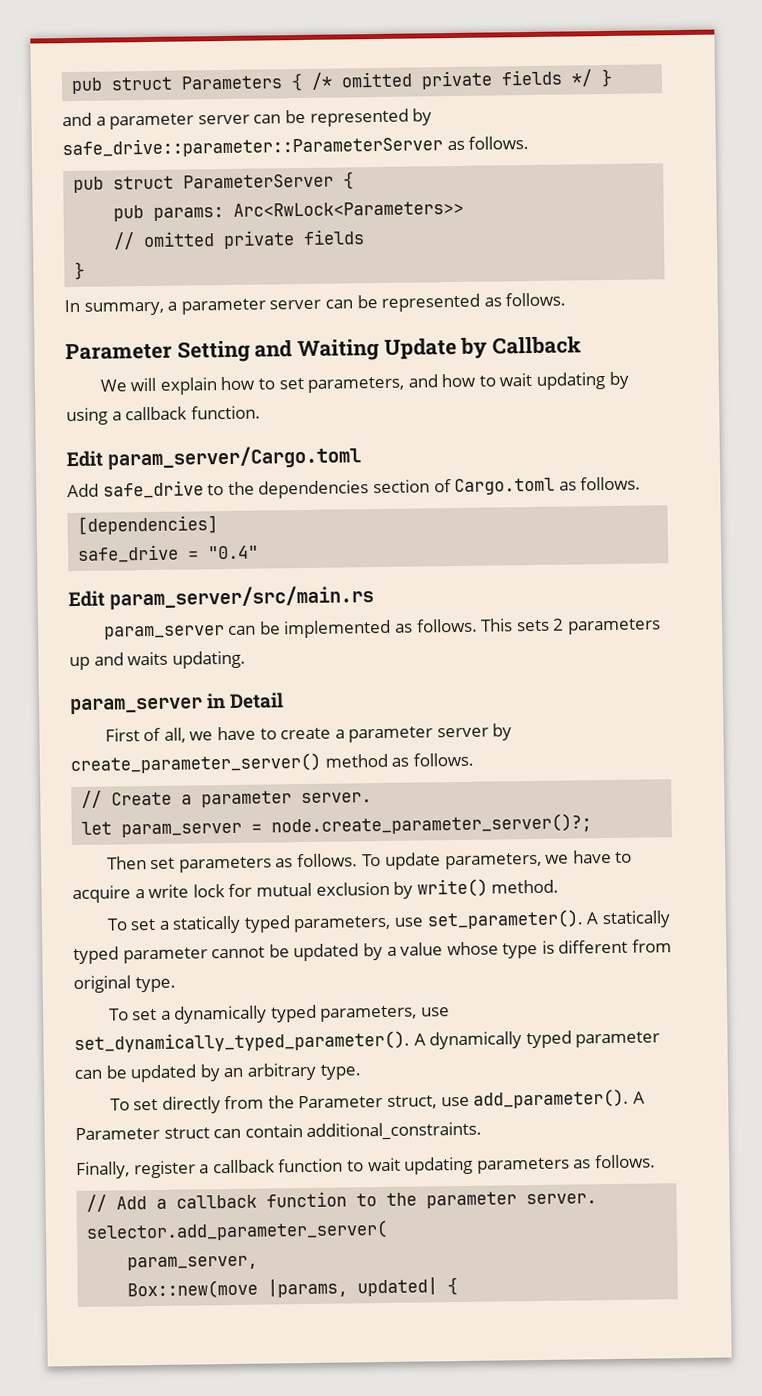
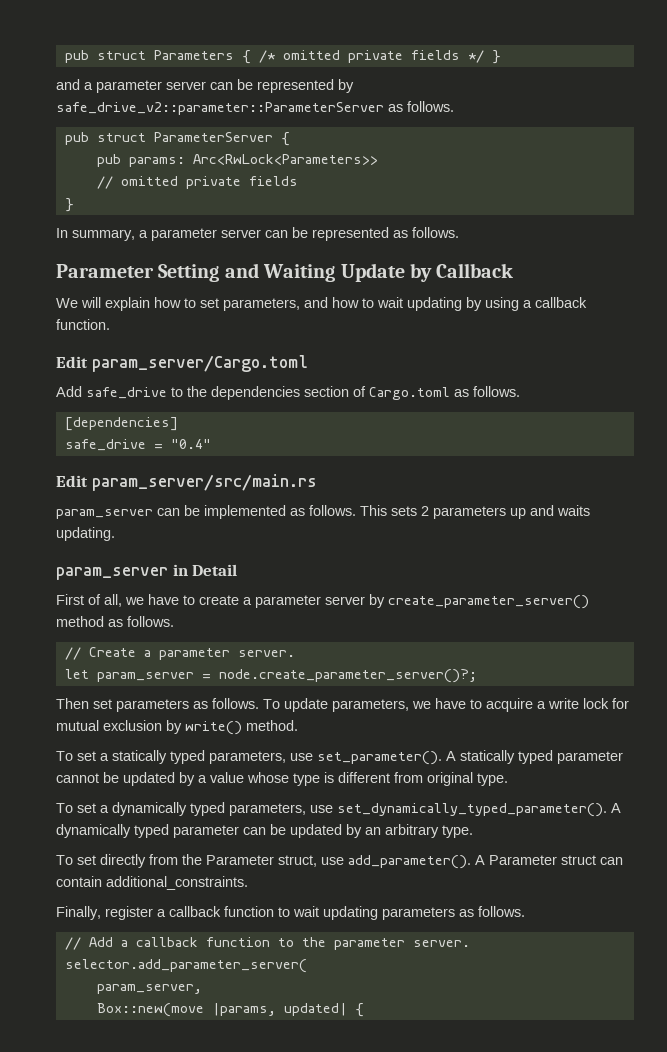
[62,135,443,159] safe_drive::parameter::ParameterServer -> [56,102,384,115] safe_drive_v2::parameter::ParameterServer

